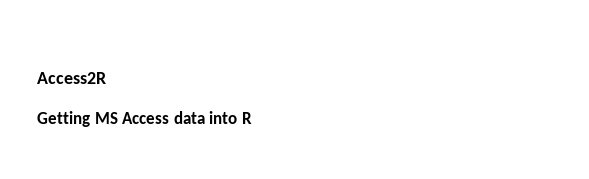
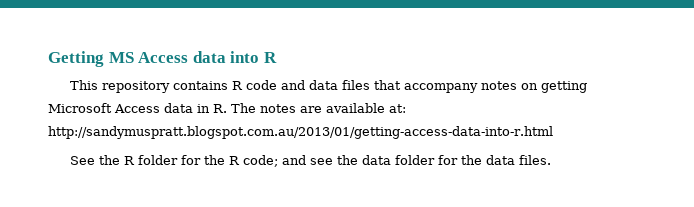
[37,72,106,84] Access2R // -> (48, 59) none
(252, 118) none -> [70,80,588,93] [48,103,406,113] [48,126,553,139] [70,155,552,167] // This repository contains R code and data files that accompany notes on getting Microsoft Access data in R. The notes are available at: http://sandymuspratt.blogspot.com.au/2013/01/getting-access-data-into-r.html // See the R folder for the R code; and see the data folder for the data files.

